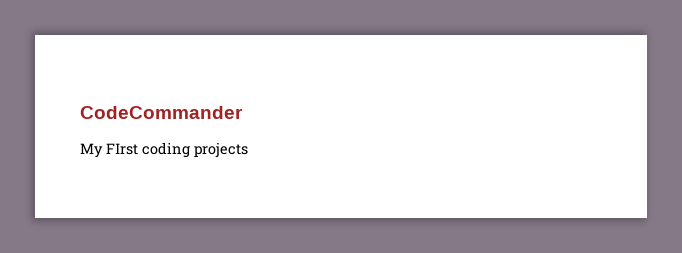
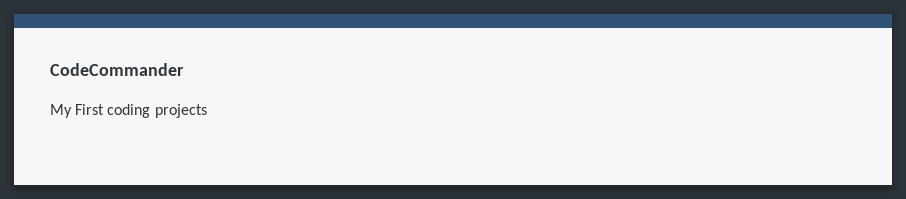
[106,143,138,155] FIrst -> [75,104,105,115] First

